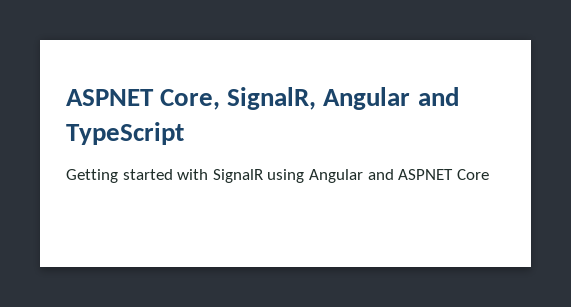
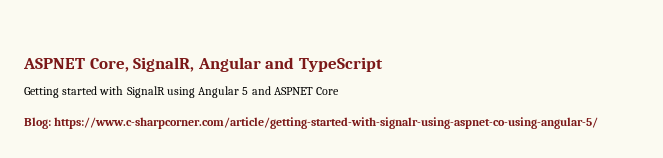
(363, 176) none -> [242,87,249,95] 5
(489, 174) none -> [24,117,599,129] // Blog: https://www.c-sharpcorner.com/article/getting-started-with-signalr-using-aspnet-co-using-angular-5/

